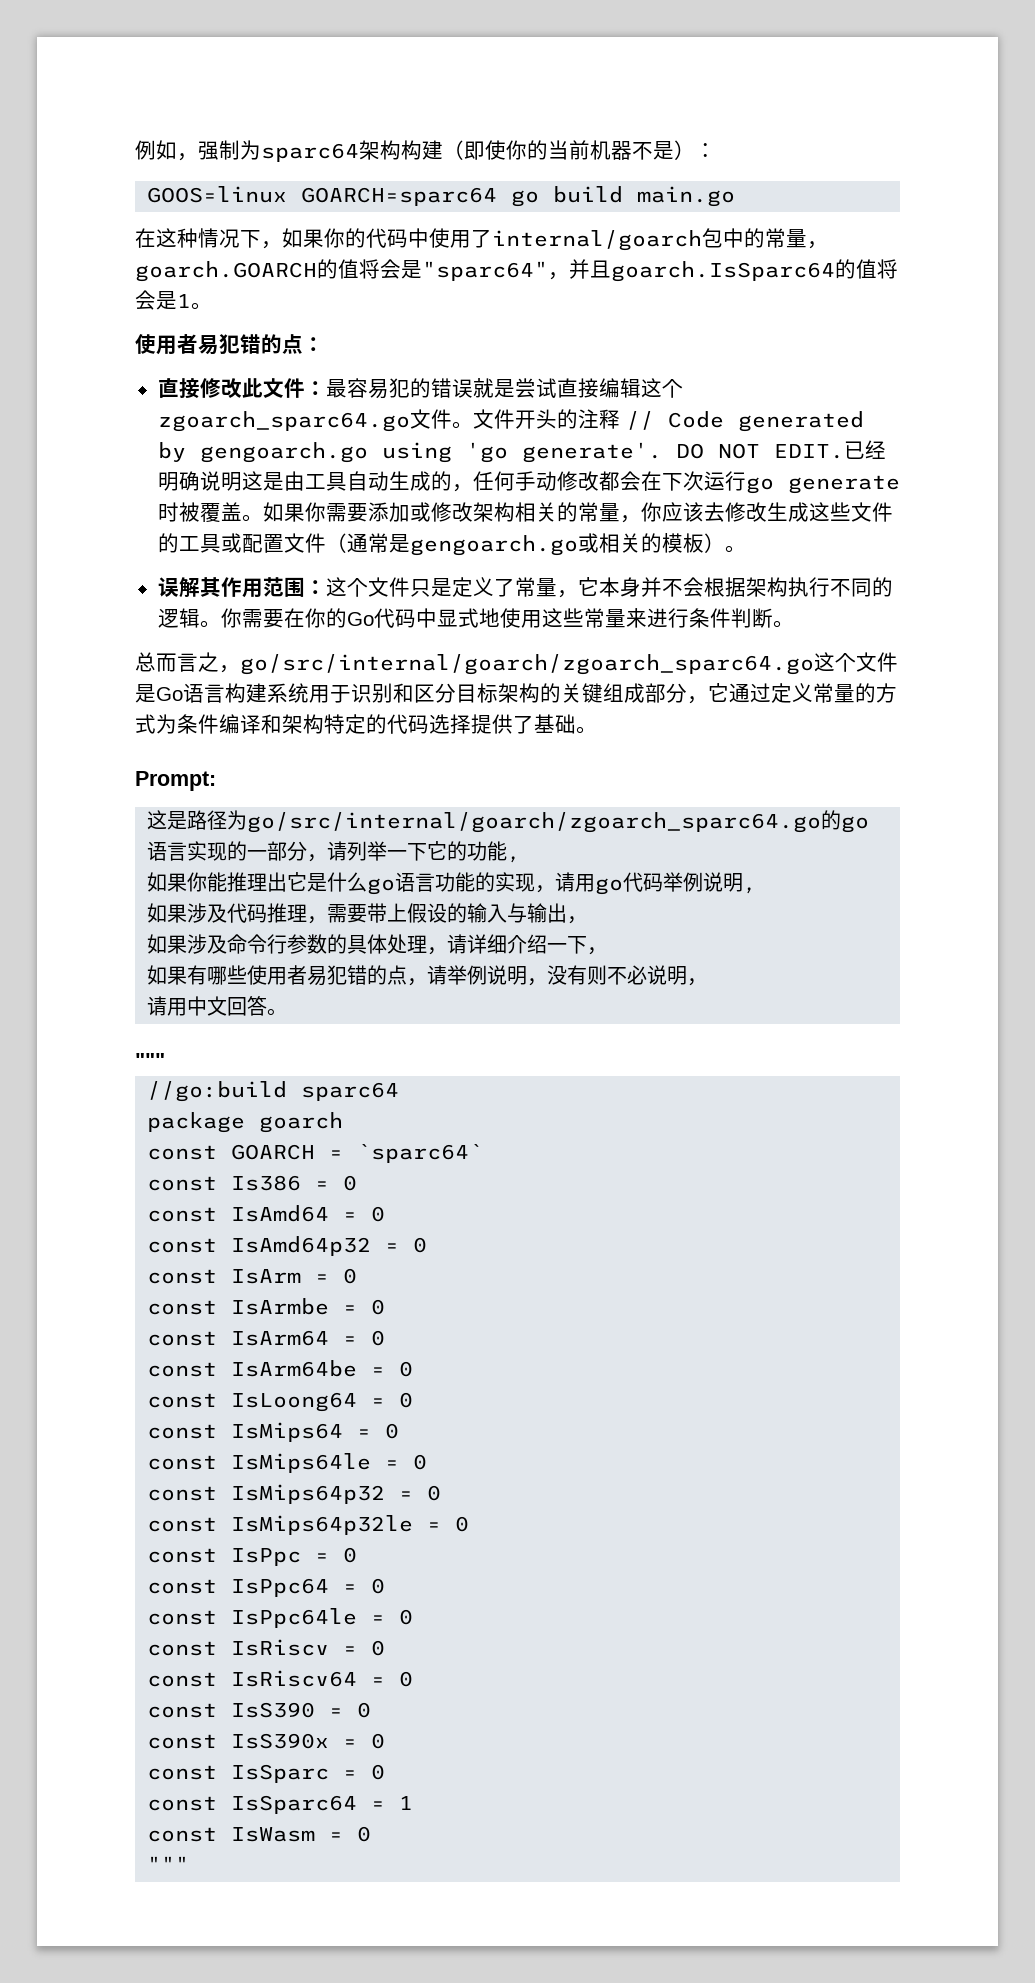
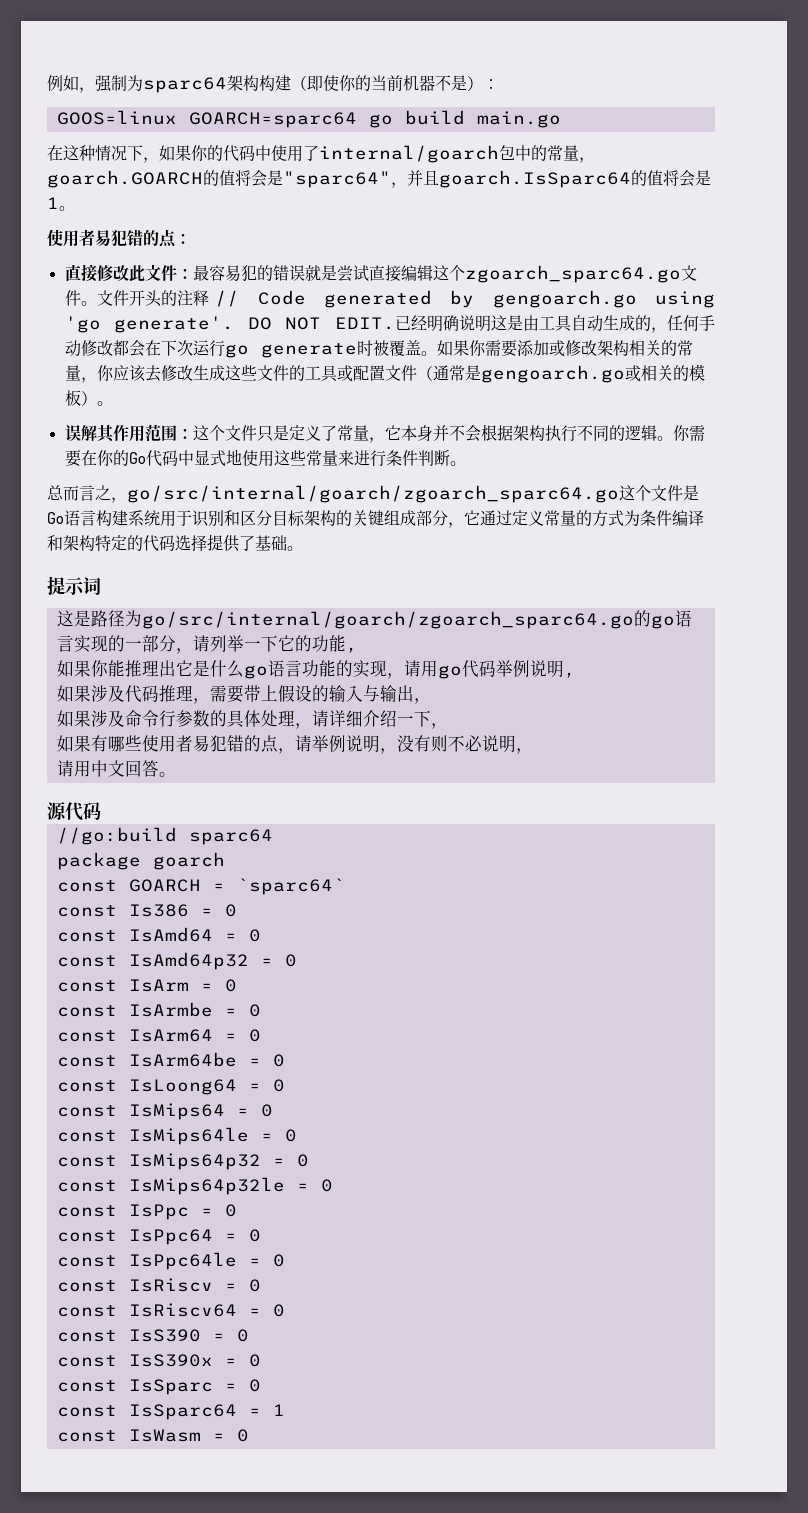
[135,771,216,791] Prompt: -> [47,576,101,595] 提示词
[135,1053,165,1068] """ -> [47,802,101,821] 源代码
[147,1856,190,1872] // """ -> (249, 1435) none

